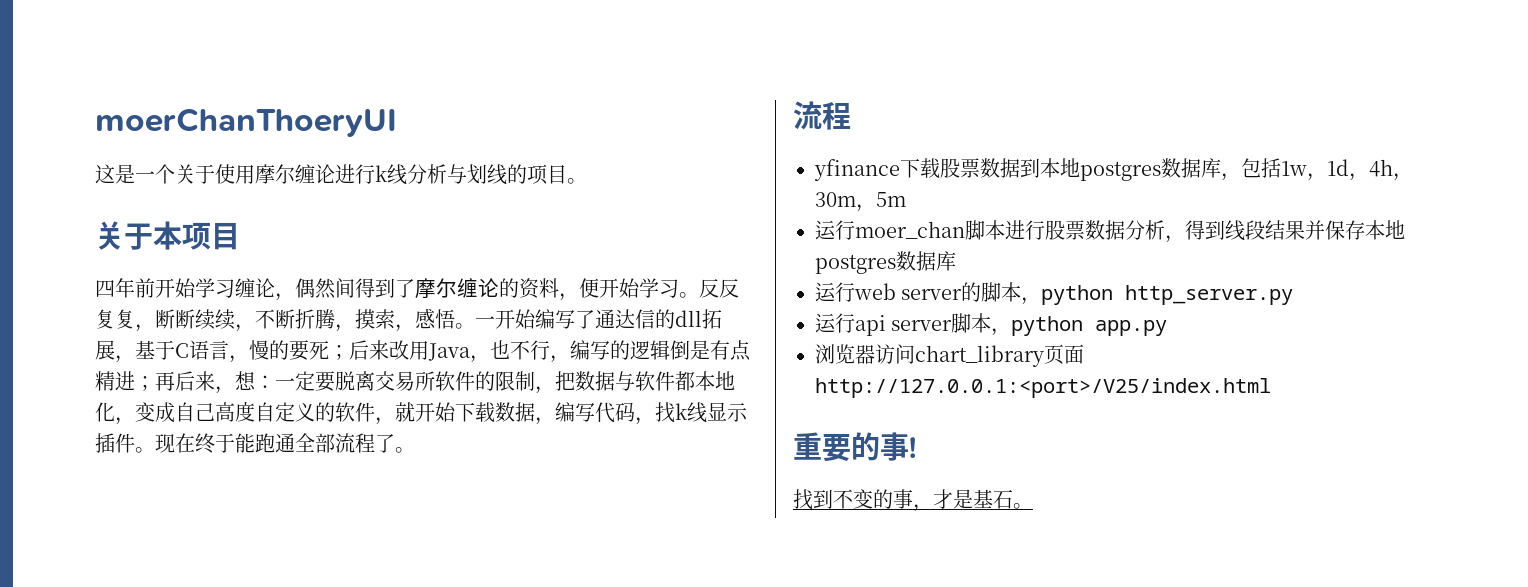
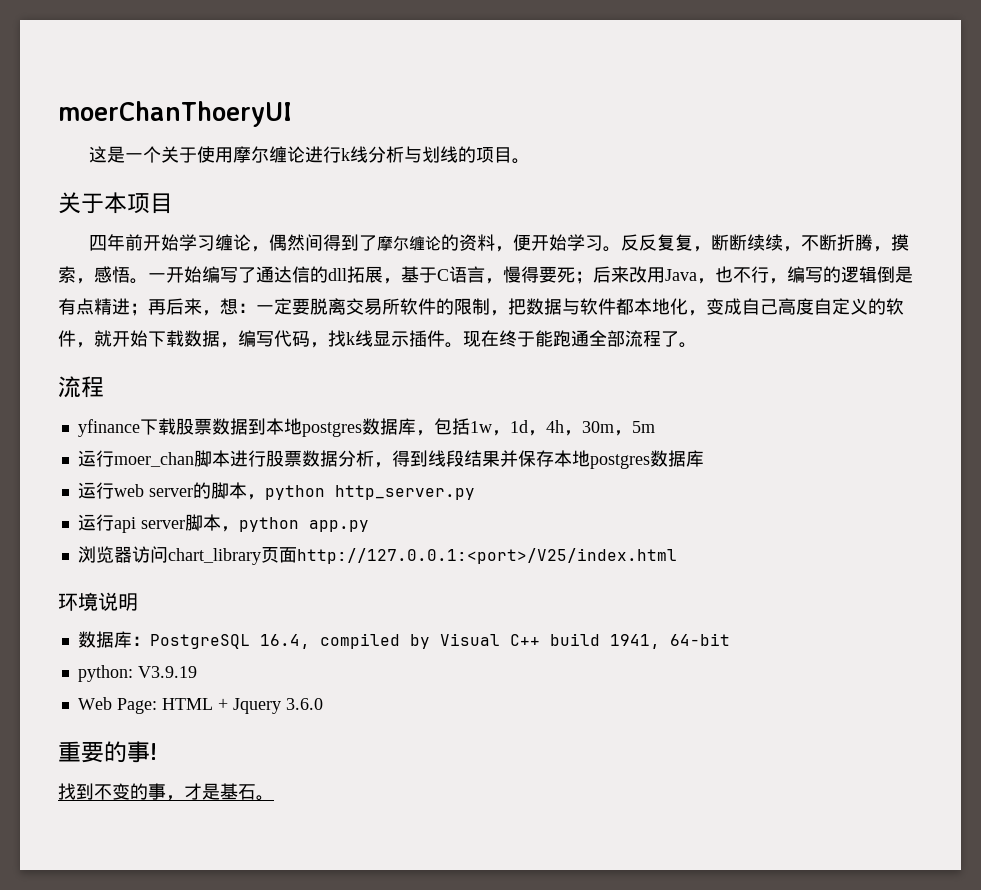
[269,340,289,360] 的 -> [521,266,539,283] 得
(1271, 388) none -> [58,592,138,611] [77,631,730,649] [77,665,197,682] [77,697,323,714] // 环境说明 // 数据库：PostgreSQL 16.4, compiled by Visual C++ build 1941, 64-bit // python: V3.9.19 // Web Page: HTML + Jquery 3.6.0

